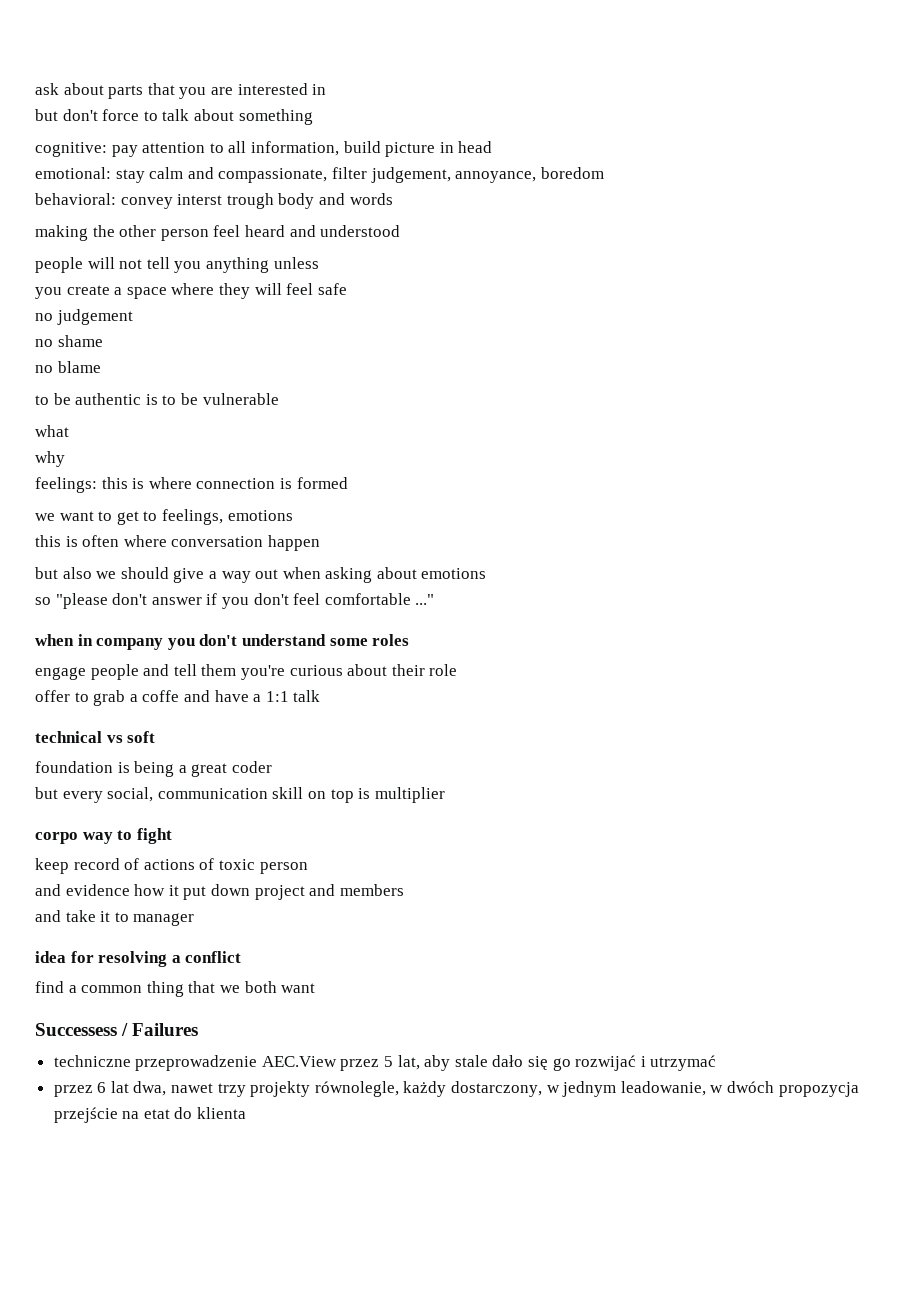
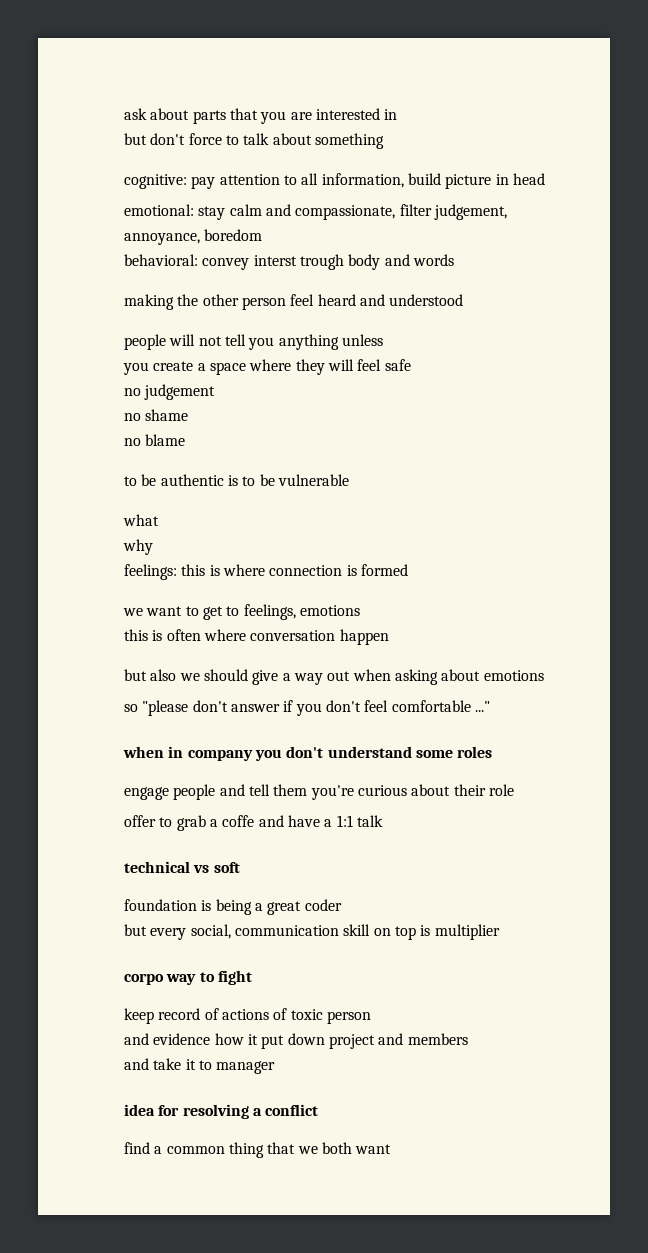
[35,1023,199,1036] [53,1055,717,1071] [53,1081,859,1097] [53,1107,247,1123] // Successess / Failures // techniczne przeprowadzenie AEC.View przez 5 lat, aby stale dało się go rozwijać i utrzymać // przez 6 lat dwa, nawet trzy projekty równolegle, każdy dostarczony, w jednym leadowanie, w dwóch propozycja przejście na etat do klienta -> (392, 1149) none

